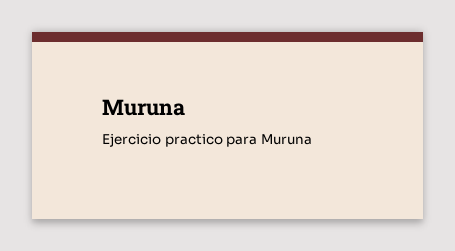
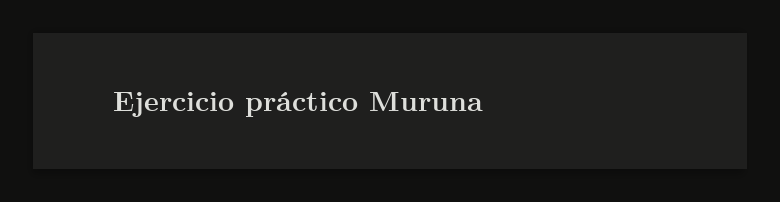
[102,99,185,116] [102,133,312,147] Muruna // Ejercicio practico para Muruna -> [113,92,483,117] Ejercicio práctico Muruna

